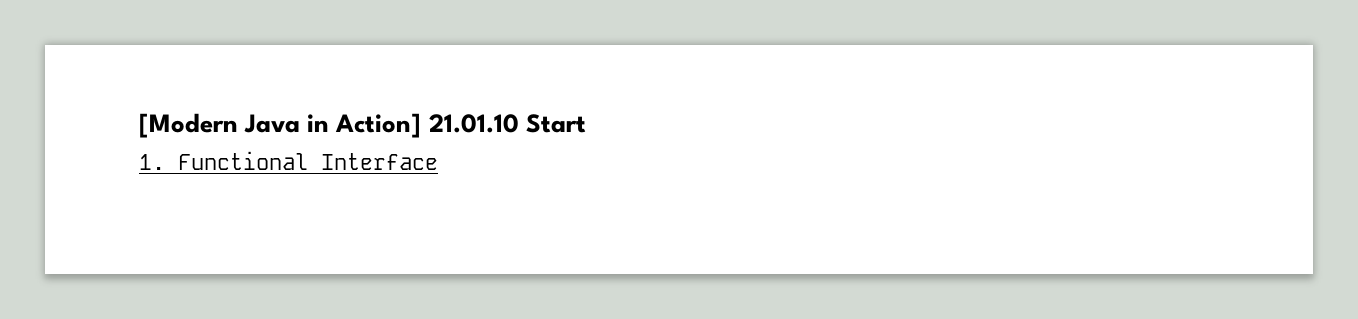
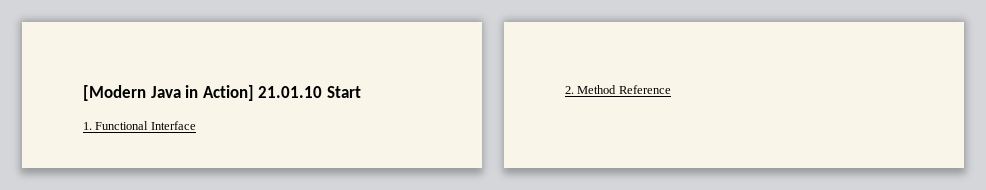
(438, 161) none -> [565,85,671,94] // 2. Method Reference

